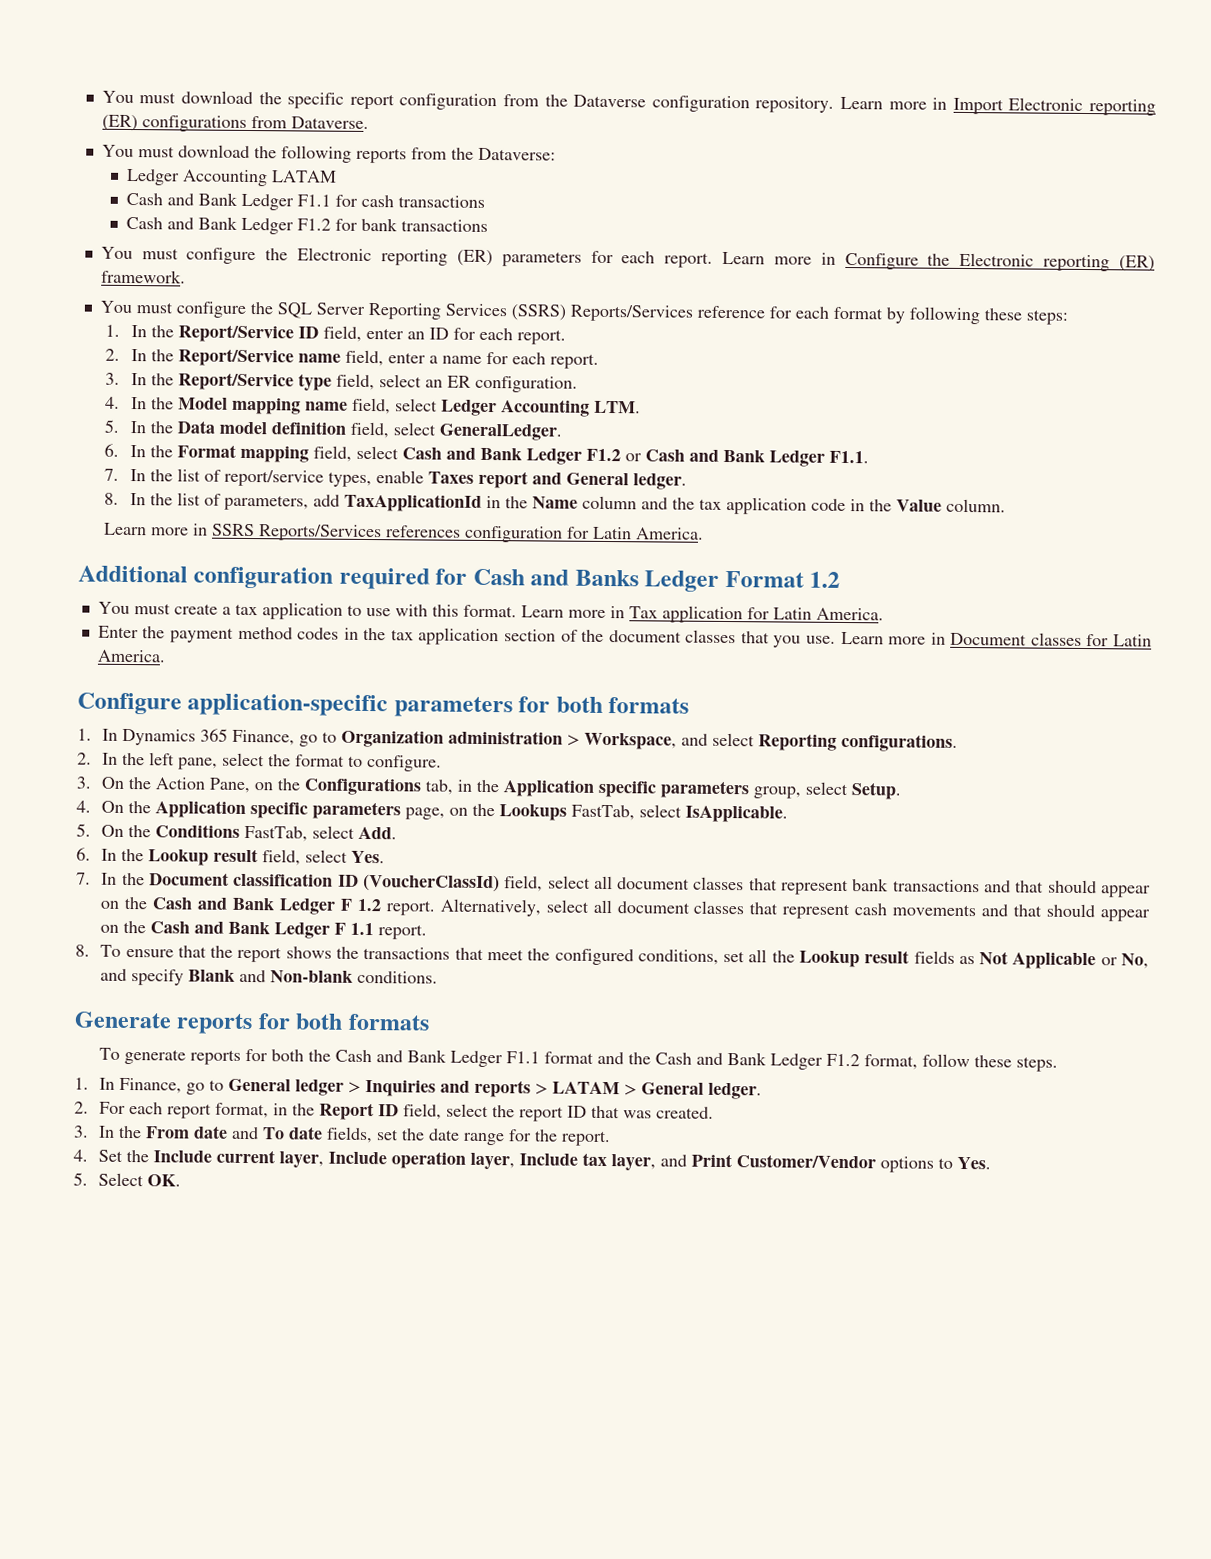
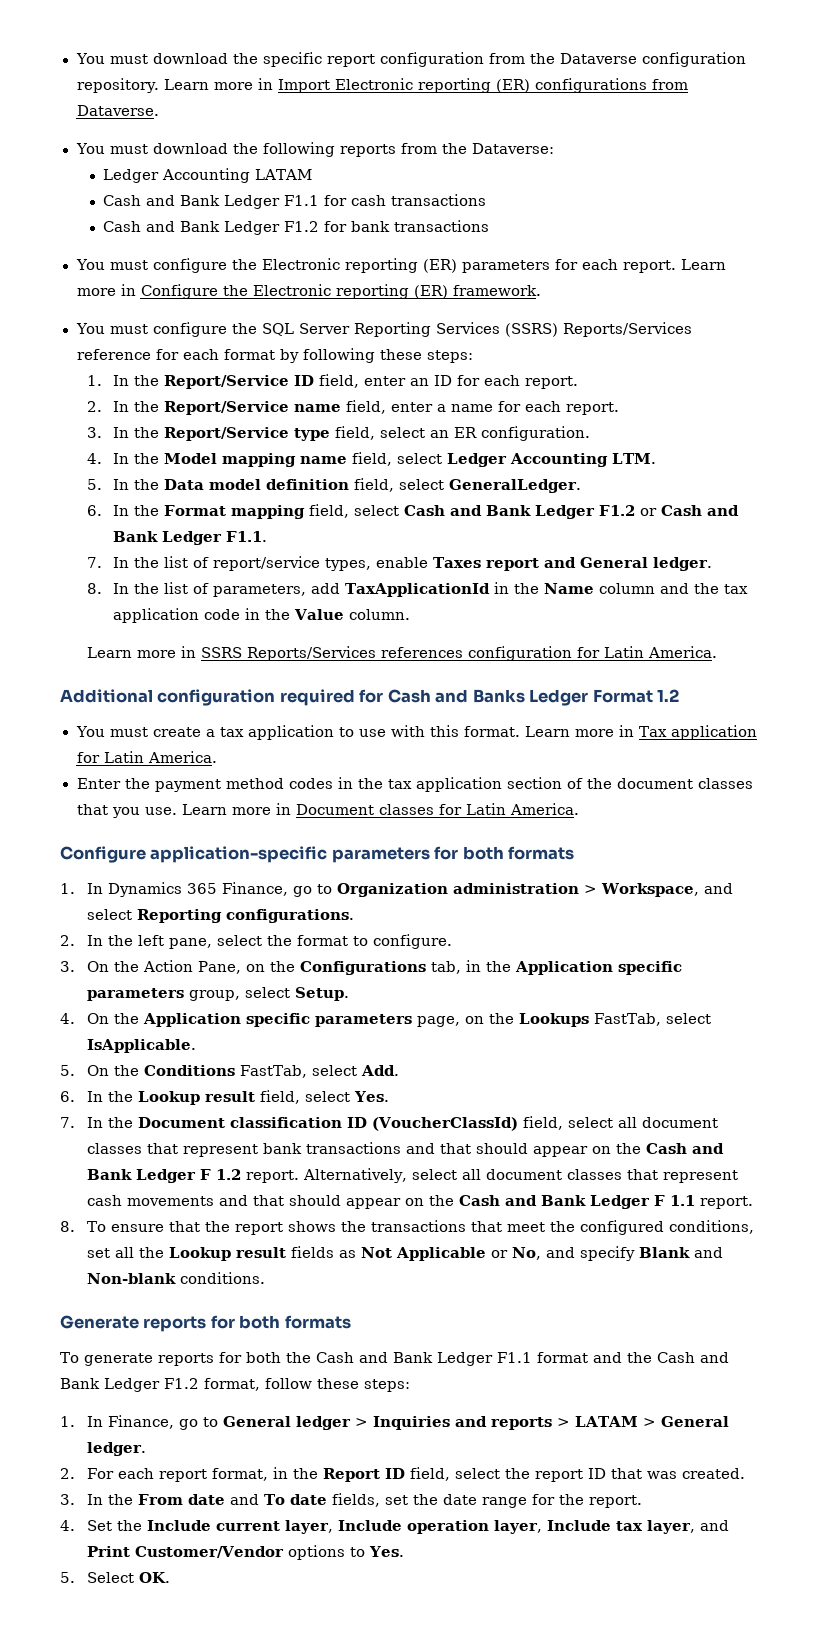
[1016,1056,1059,1072] steps. -> [364,1379,410,1392] steps:

